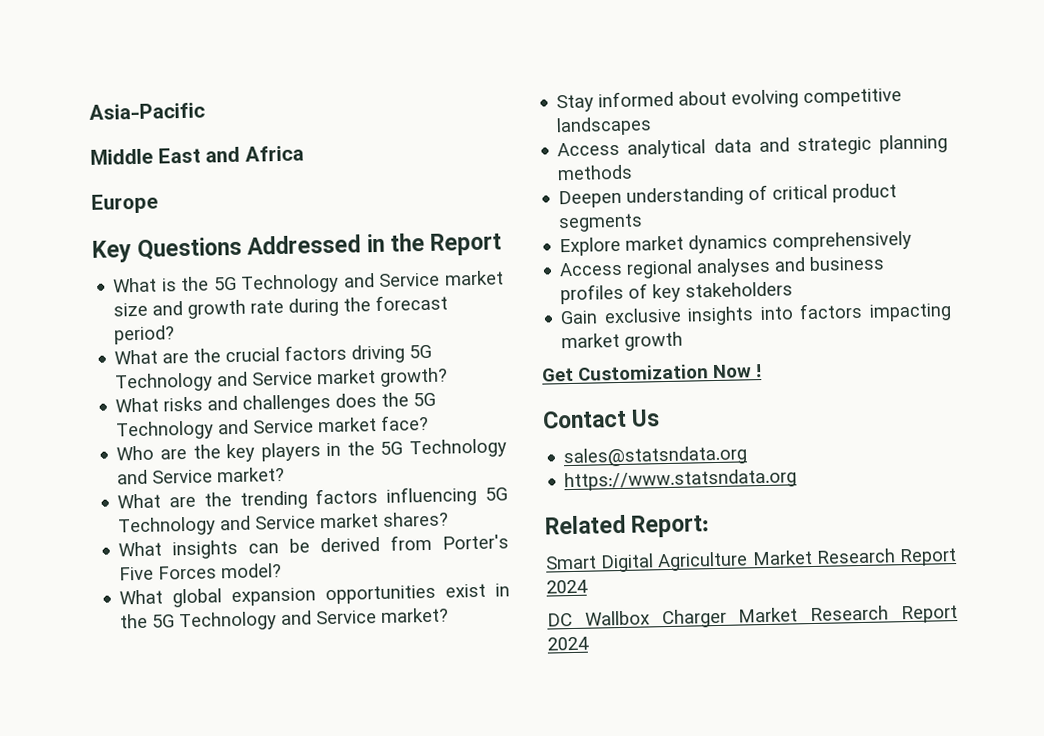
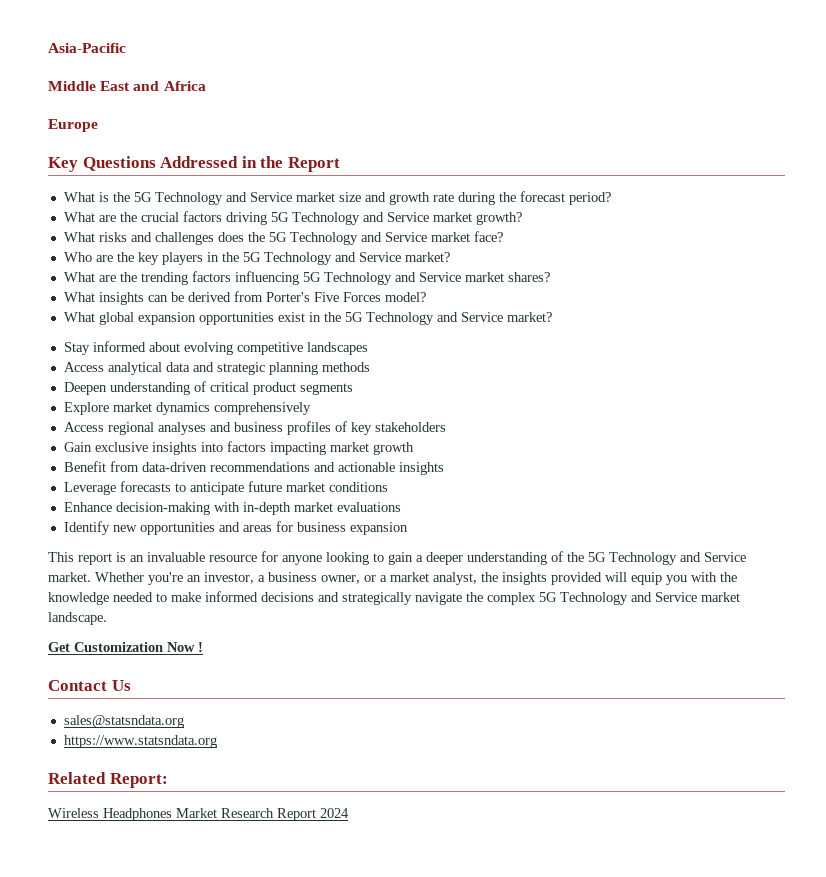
(684, 341) none -> [63,461,444,475] [63,481,388,495] [63,502,401,515] [63,521,408,535] [48,551,746,565] [48,572,737,585] [48,591,740,605] [48,612,107,625] // Benefit from data-driven recommendations and actionable insights // Leverage forecasts to anticipate future market conditions // Enhance decision-making with in-depth market evaluations // Identify new opportunities and areas for business expansion // This report is an invaluable resource for anyone looking to gain a deeper understanding of the 5G Technology and Service market. Whether you're an investor, a business owner, or a market analyst, the insights provided will equip you with the knowledge needed to make informed decisions and strategically navigate the complex 5G Technology and Service market landscape.
[545,548,957,573] [546,579,588,594] [547,605,958,629] [547,636,589,651] Smart Digital Agriculture Market Research Report 2024 // DC Wallbox Charger Market Research Report 2024 -> [48,808,349,821] Wireless Headphones Market Research Report 2024

